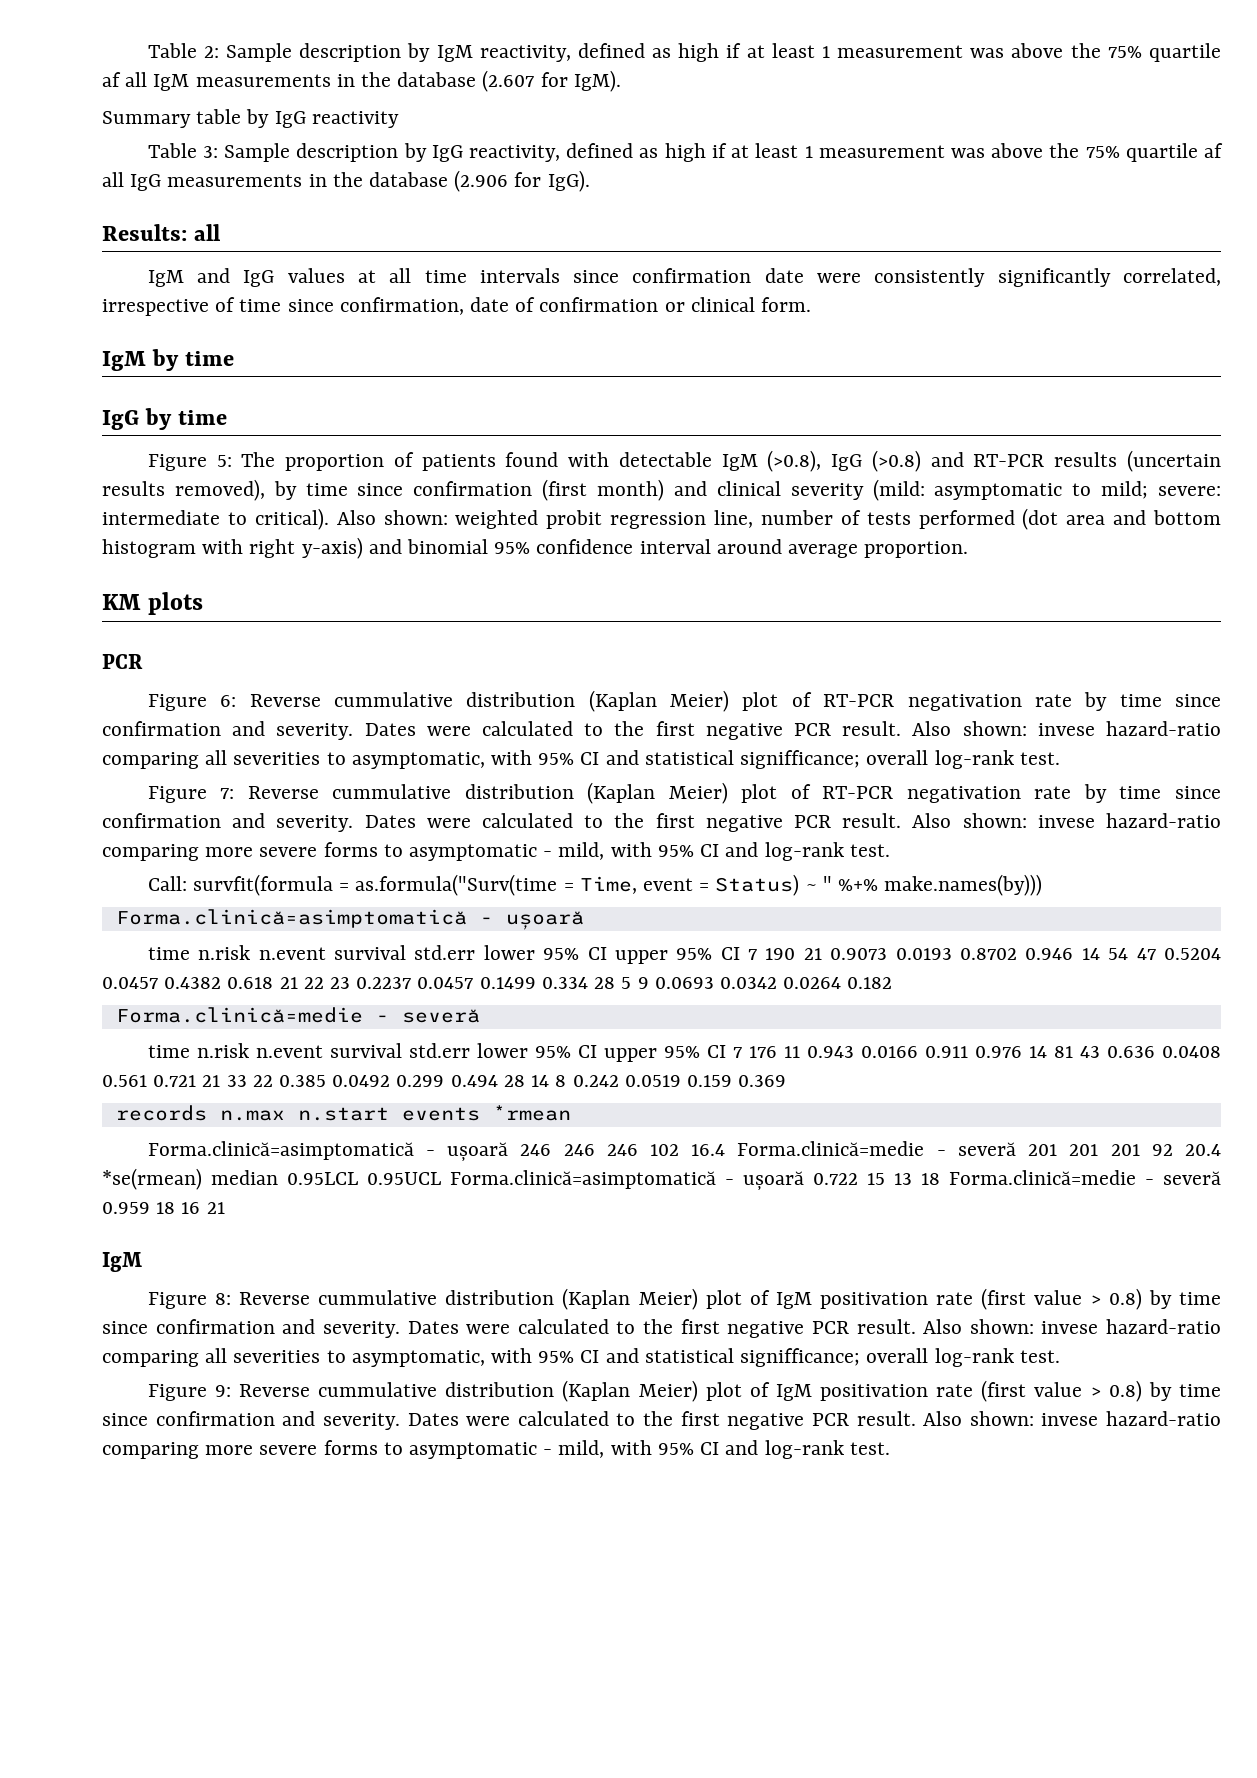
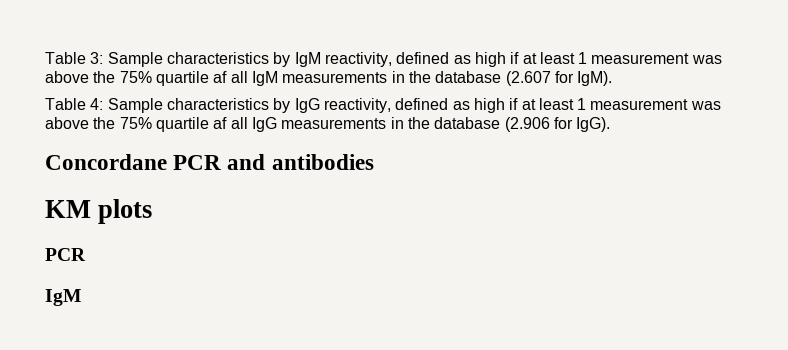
[147,43,402,62] Table 2: Sample description -> [45,52,269,67] Table 3: Sample characteristics
[102,109,399,128] [147,143,399,162] Summary table by IgG reactivity // Table 3: Sample description -> [45,98,269,113] Table 4: Sample characteristics
[102,224,220,241] [147,268,1222,287] [102,297,812,316] [102,349,234,371] [102,408,227,430] [147,450,1222,472] [102,479,1221,501] [102,508,1221,530] [102,537,969,559] [102,592,204,615] [102,654,143,669] [147,690,1222,712] [102,721,1222,740] [102,750,1060,769] [147,782,1221,804] [102,813,1222,832] [102,842,890,861] [147,874,1043,896] [115,909,584,930] [147,945,1221,964] [102,977,893,989] [115,1007,480,1023] [147,1043,1221,1062] [102,1075,787,1087] [115,1105,571,1121] [147,1141,1221,1162] [102,1168,1221,1191] [102,1202,225,1214] [102,1252,142,1272] [147,1288,1221,1310] [102,1319,1221,1338] [102,1348,1060,1367] [147,1380,1221,1402] [102,1411,1221,1430] [102,1440,890,1459] Results: all // IgM and IgG values at all time intervals since confirmation date were consistently significantly correlated, irrespective of time since confirmation, date of confirmation or clinical form. // IgM by time // IgG by time // Figure 5: The proportion of patients found with detectable IgM (>0.8), IgG (>0.8) and RT-PCR results (uncertain results removed), by time since confirmation (first month) and clinical severity (mild: asymptomatic to mild; severe: intermediate to critical). Also shown: weighted probit regression line, number of tests performed (dot area and bottom histogram with right y-axis) and binomial 95% confidence interval around average proportion. // KM plots // PCR // Figure 6: Reverse cummulative distribution (Kaplan Meier) plot of RT-PCR negativation rate by time since confirmation and severity. Dates were calculated to the first negative PCR result. Also shown: invese hazard-ratio comparing all severities to asymptomatic, with 95% CI and statistical signifficance; overall log-rank test. // Figure 7: Reverse cummulative distribution (Kaplan Meier) plot of RT-PCR negativation rate by time since confirmation and severity. Dates were calculated to the first negative PCR result. Also shown: invese hazard-ratio comparing more severe forms to asymptomatic - mild, with 95% CI and log-rank test. // Call: survfit(formula = as.formula("Surv(time = Time, event = Status) ~ " %+% make.names(by))) // Forma.clinică=asimptomatică - ușoară // time n.risk n.event survival std.err lower 95% CI upper 95% CI 7 190 21 0.9073 0.0193 0.8702 0.946 14 54 47 0.5204 0.0457 0.4382 0.618 21 22 23 0.2237 0.0457 0.1499 0.334 28 5 9 0.0693 0.0342 0.0264 0.182 // Forma.clinică=medie - severă // time n.risk n.event survival std.err lower 95% CI upper 95% CI 7 176 11 0.943 0.0166 0.911 0.976 14 81 43 0.636 0.0408 0.561 0.721 21 33 22 0.385 0.0492 0.299 0.494 28 14 8 0.242 0.0519 0.159 0.369 // records n.max n.start events *rmean // Forma.clinică=asimptomatică - ușoară 246 246 246 102 16.4 Forma.clinică=medie - severă 201 201 201 92 20.4 *se(rmean) median 0.95LCL 0.95UCL Forma.clinică=asimptomatică - ușoară 0.722 15 13 18 Forma.clinică=medie - severă 0.959 18 16 21 // IgM // Figure 8: Reverse cummulative distribution (Kaplan Meier) plot of IgM positivation rate (first value > 0.8) by time since confirmation and severity. Dates were calculated to the first negative PCR result. Also shown: invese hazard-ratio comparing all severities to asymptomatic, with 95% CI and statistical signifficance; overall log-rank test. // Figure 9: Reverse cummulative distribution (Kaplan Meier) plot of IgM positivation rate (first value > 0.8) by time since confirmation and severity. Dates were calculated to the first negative PCR result. Also shown: invese hazard-ratio comparing more severe forms to asymptomatic - mild, with 95% CI and log-rank test. -> [45,154,374,170] [45,199,153,224] [45,248,86,261] [45,289,81,306] Concordane PCR and antibodies // KM plots // PCR // IgM

